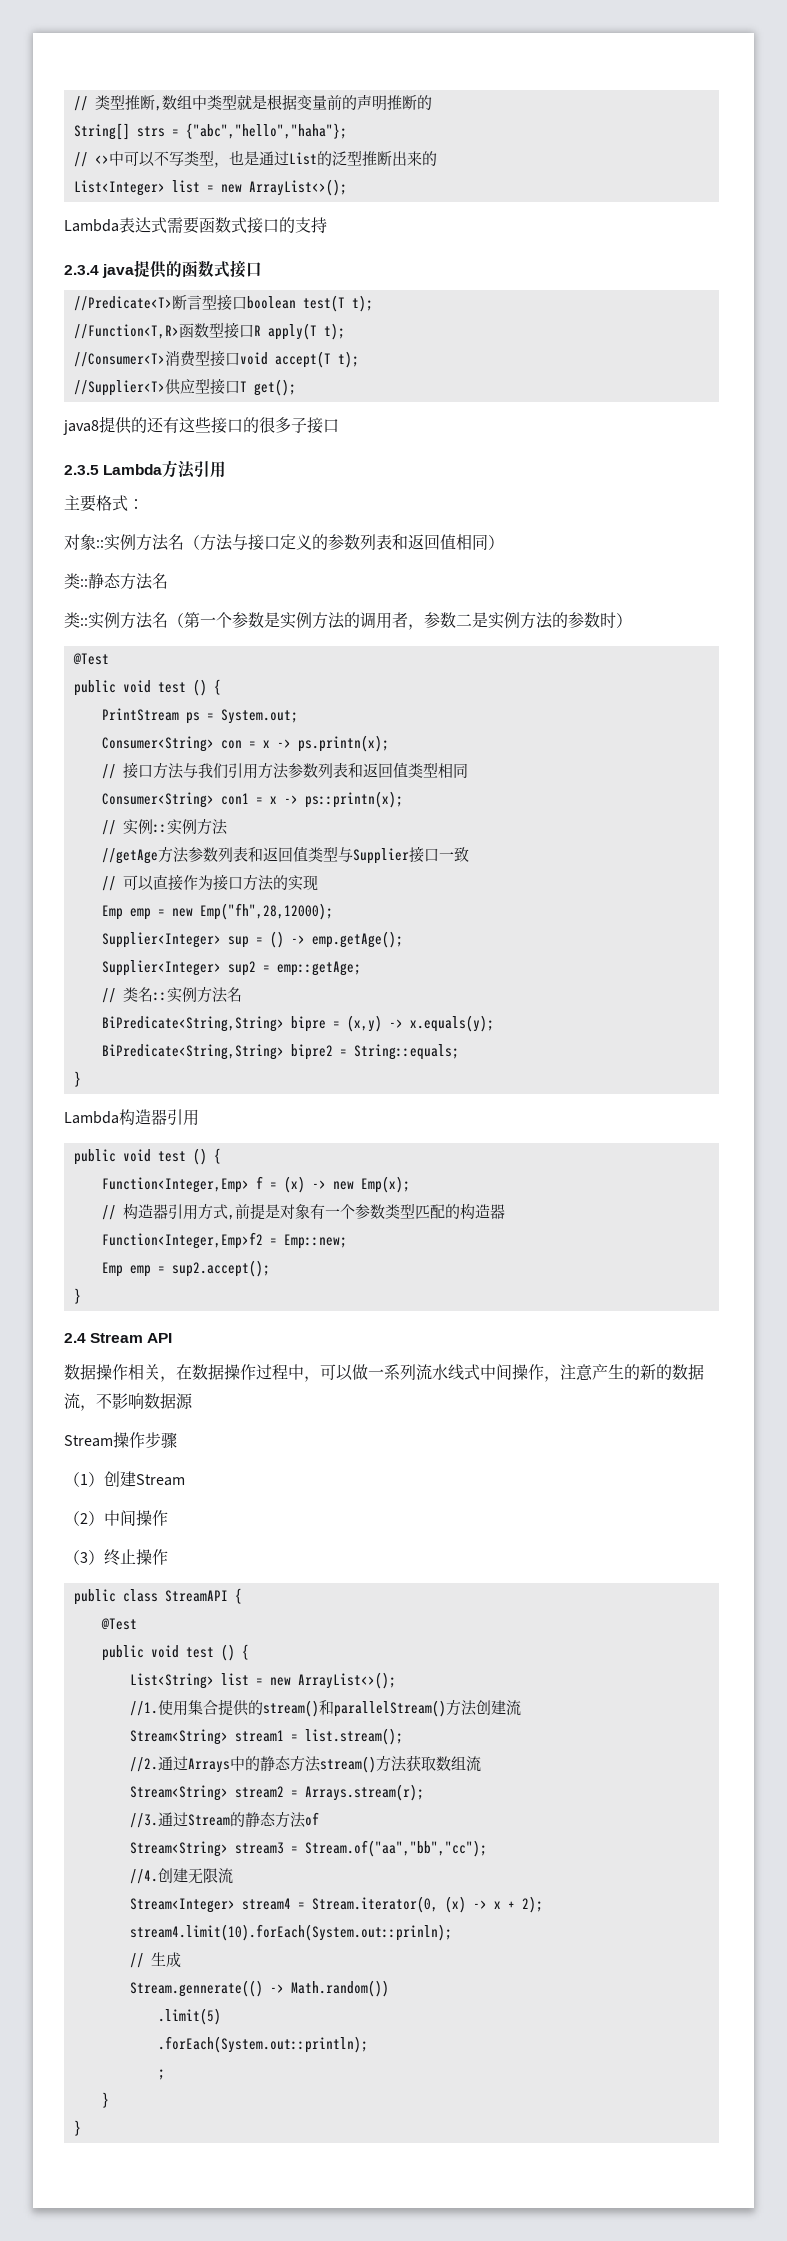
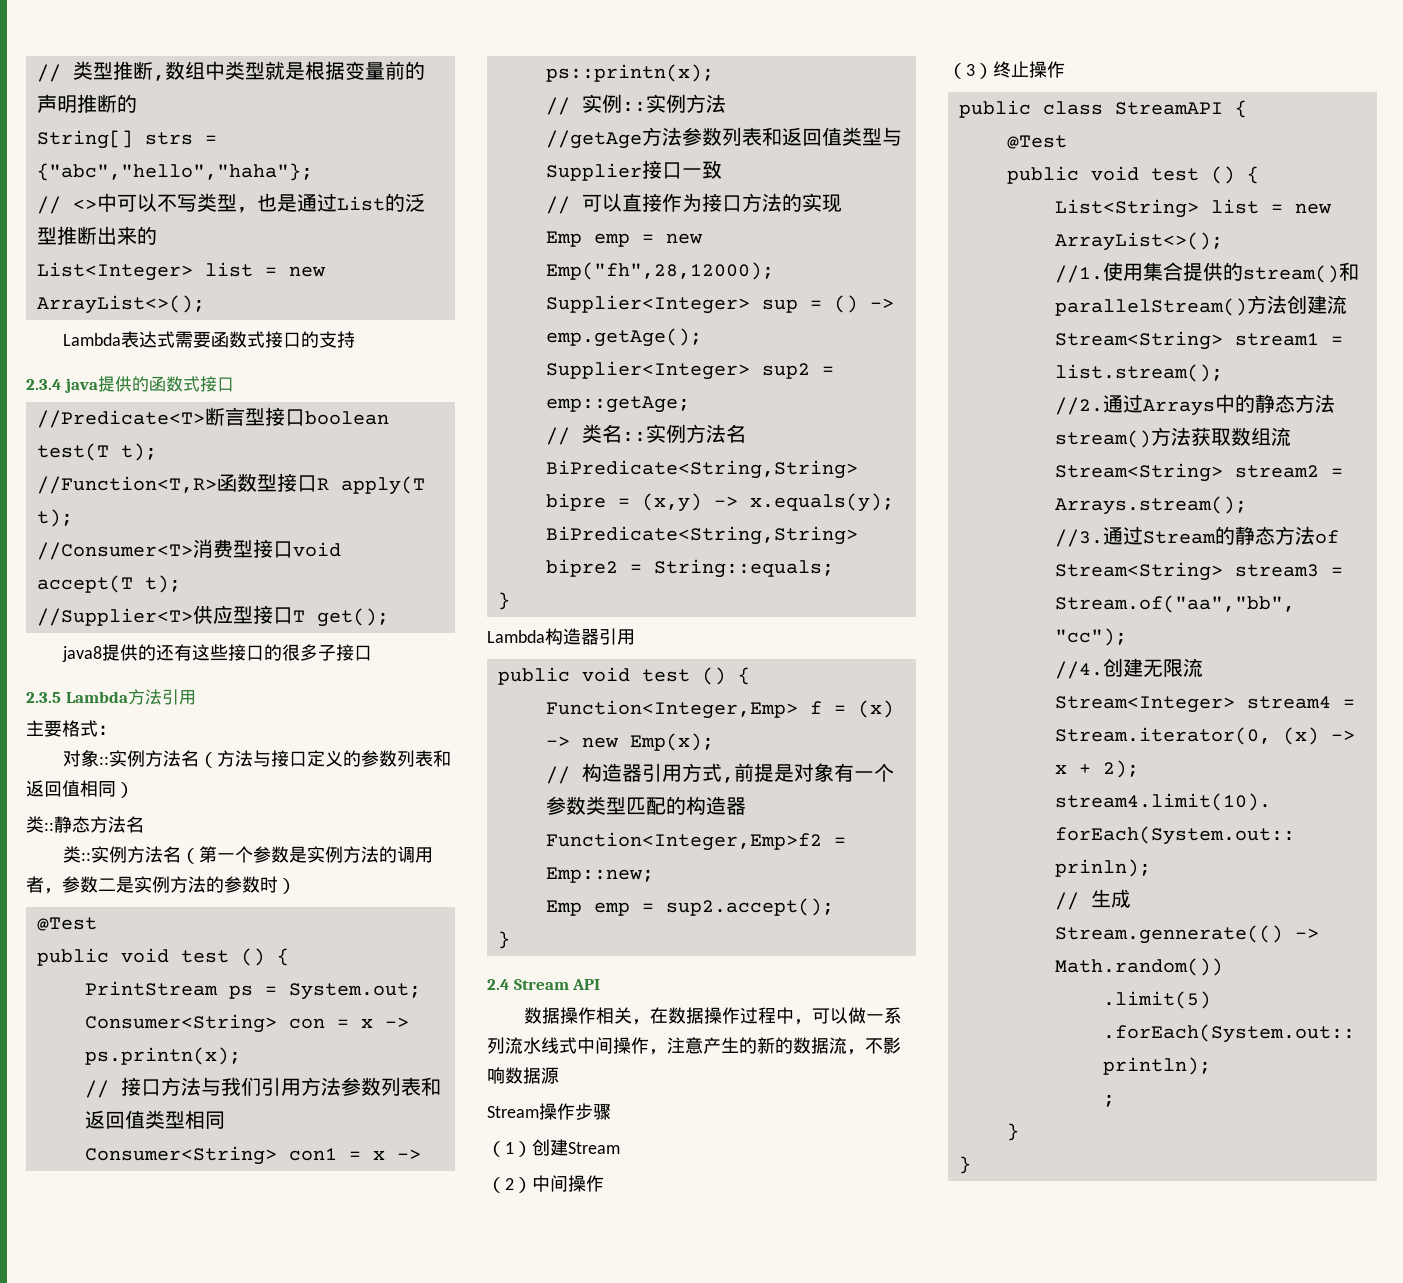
[304,1784,424,1801] Arrays.stream(r); -> [1054,496,1247,515] Arrays.stream();

